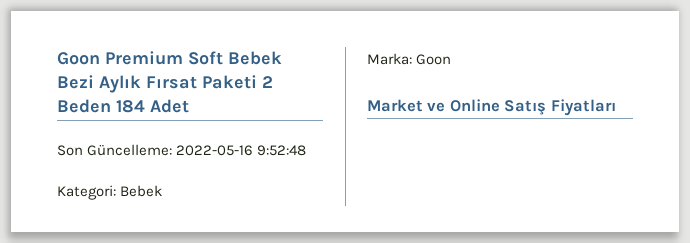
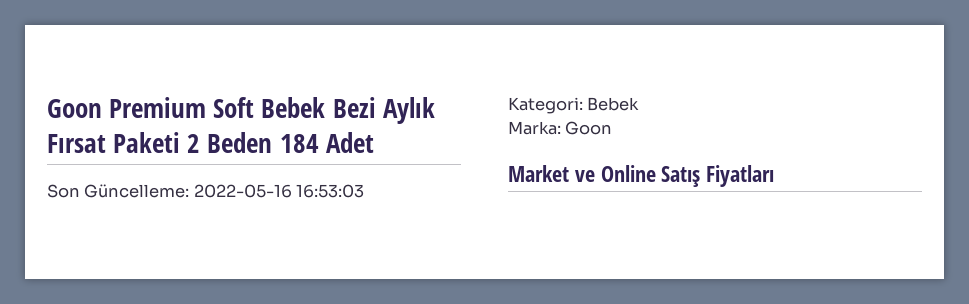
[257,145,307,156] 9:52:48 -> [296,184,365,198] 16:53:03

